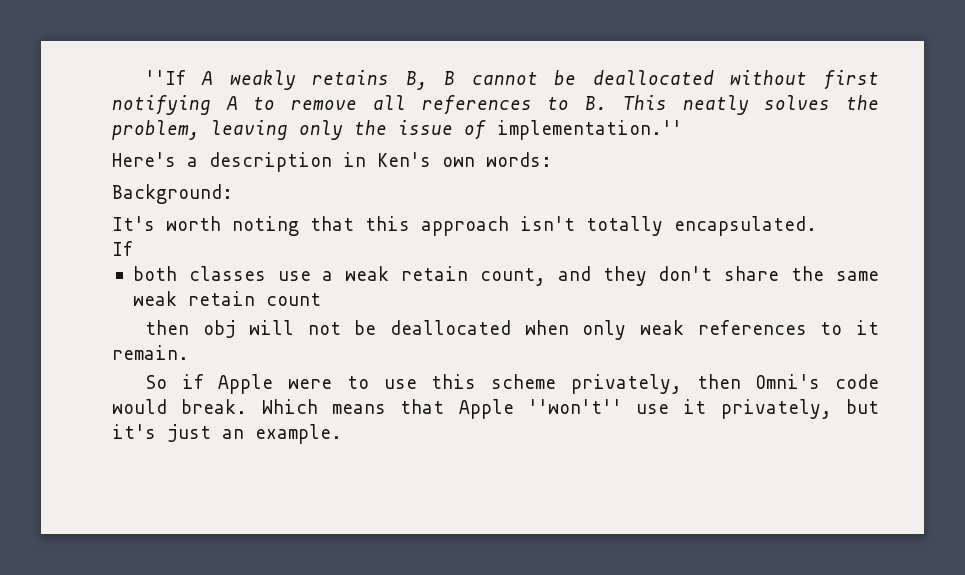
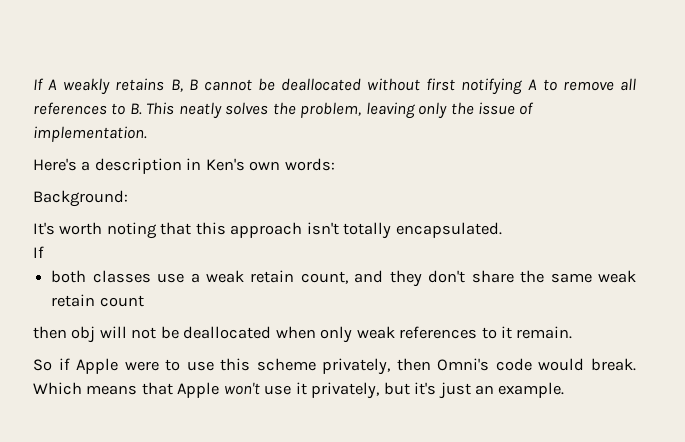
[144,70,186,85] ''If -> [33,78,44,90] If
[497,120,682,140] implementation.'' -> [33,126,147,142] implementation.
[527,399,622,414] ''won't'' -> [223,382,260,395] won't

